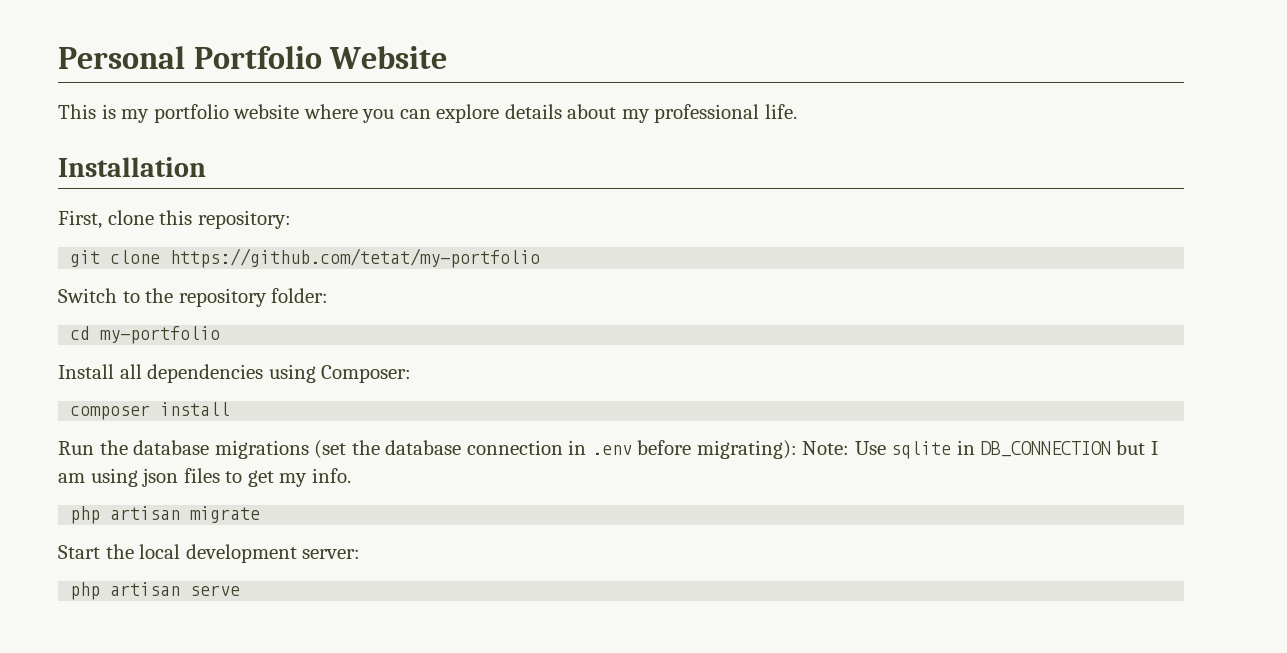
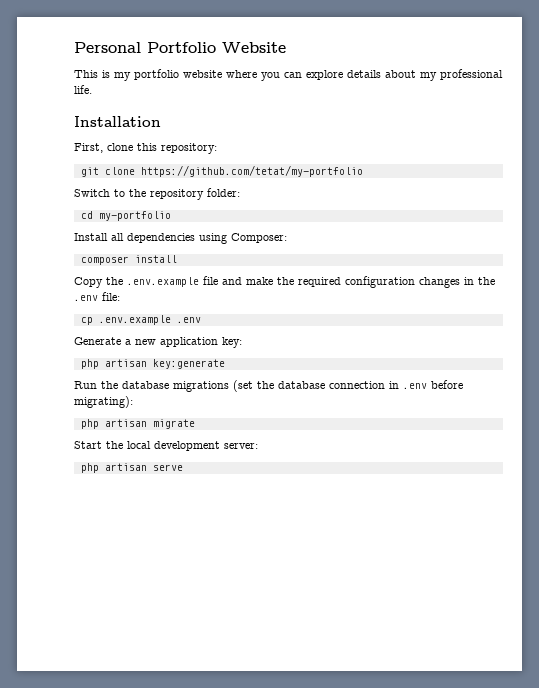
(231, 409) none -> [74,276,495,288] [74,292,120,301] [80,315,201,325] [74,337,242,348] [80,359,225,369] // Copy the .env.example file and make the required configuration changes in the .env file: // cp .env.example .env // Generate a new application key: // php artisan key:generate
[802,440,1158,459] [58,468,351,487] Note: Use sqlite in DB_CONNECTION but I am using json files to get my info. -> (133, 402) none

